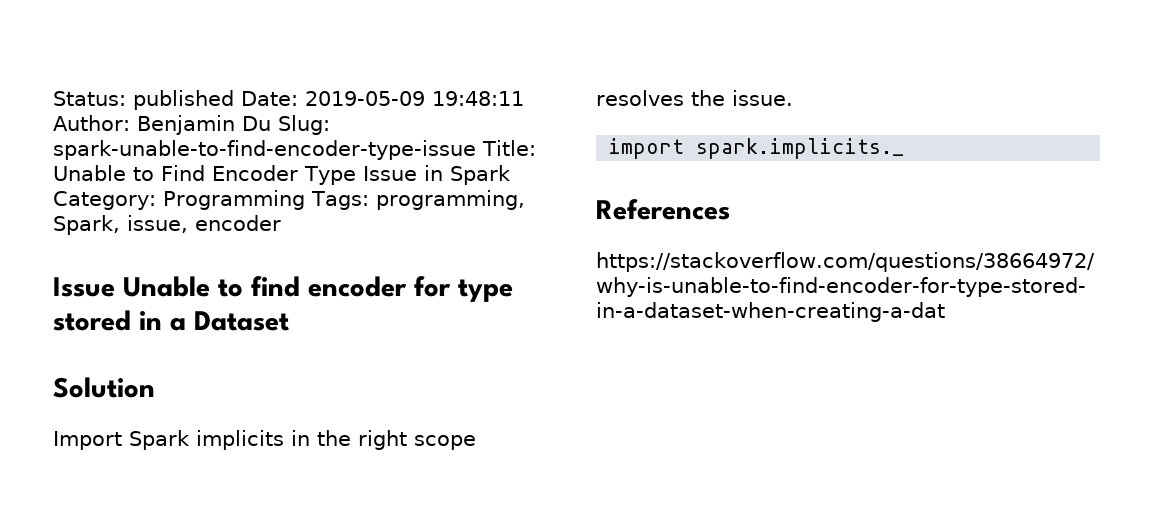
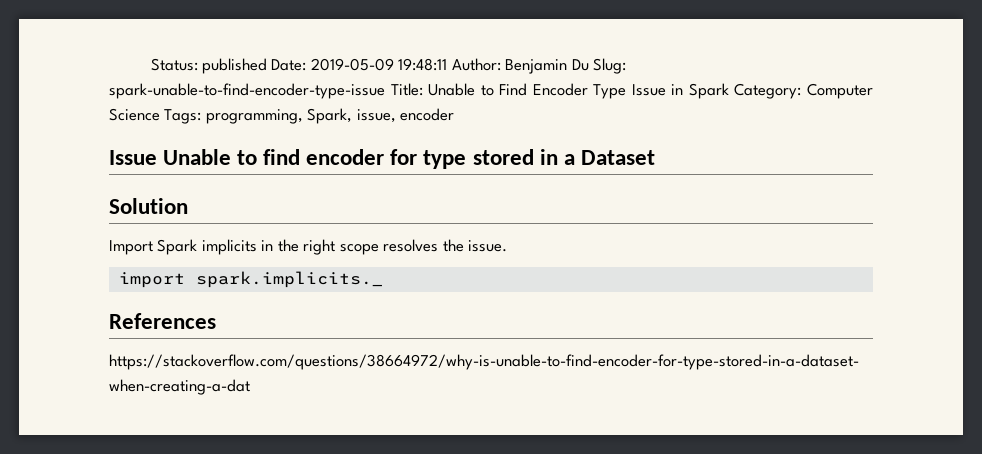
[162,190,305,210] Programming -> [806,83,873,99] [109,108,160,121] Computer Science

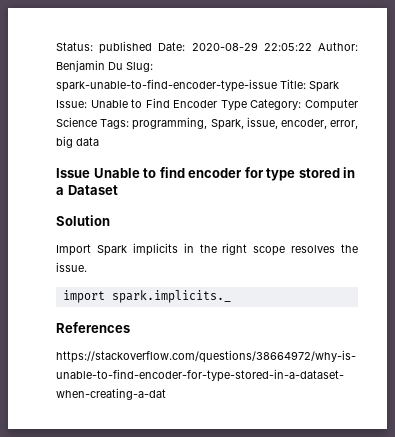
[310,58,448,71] 2019-05-09 19:48:11 -> [191,42,312,51] 2020-08-29 22:05:22
(423, 89) none -> [309,81,339,92] [56,100,87,108] Spark Issue:
[631,83,729,99] Issue in Spark -> (247, 105) none
[400,108,455,121] encoder -> [280,119,358,129] [56,136,99,148] encoder, error, big data

